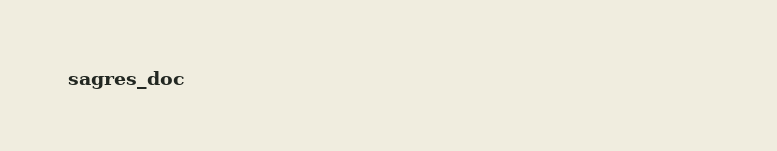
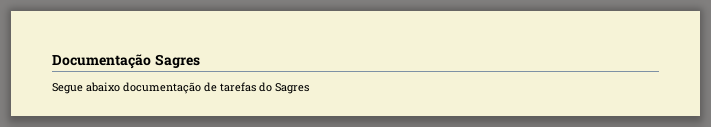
[68,71,185,89] sagres_doc -> [52,54,200,69] [52,82,309,94] Documentação Sagres // Segue abaixo documentação de tarefas do Sagres

